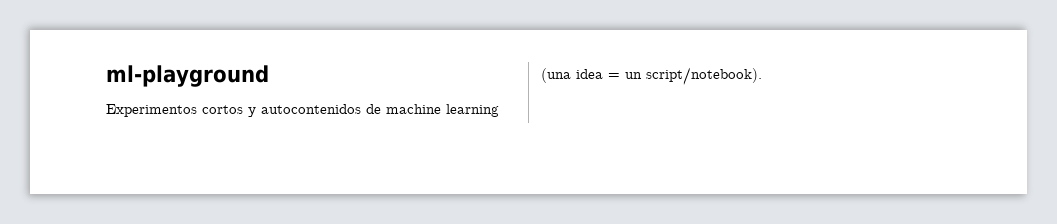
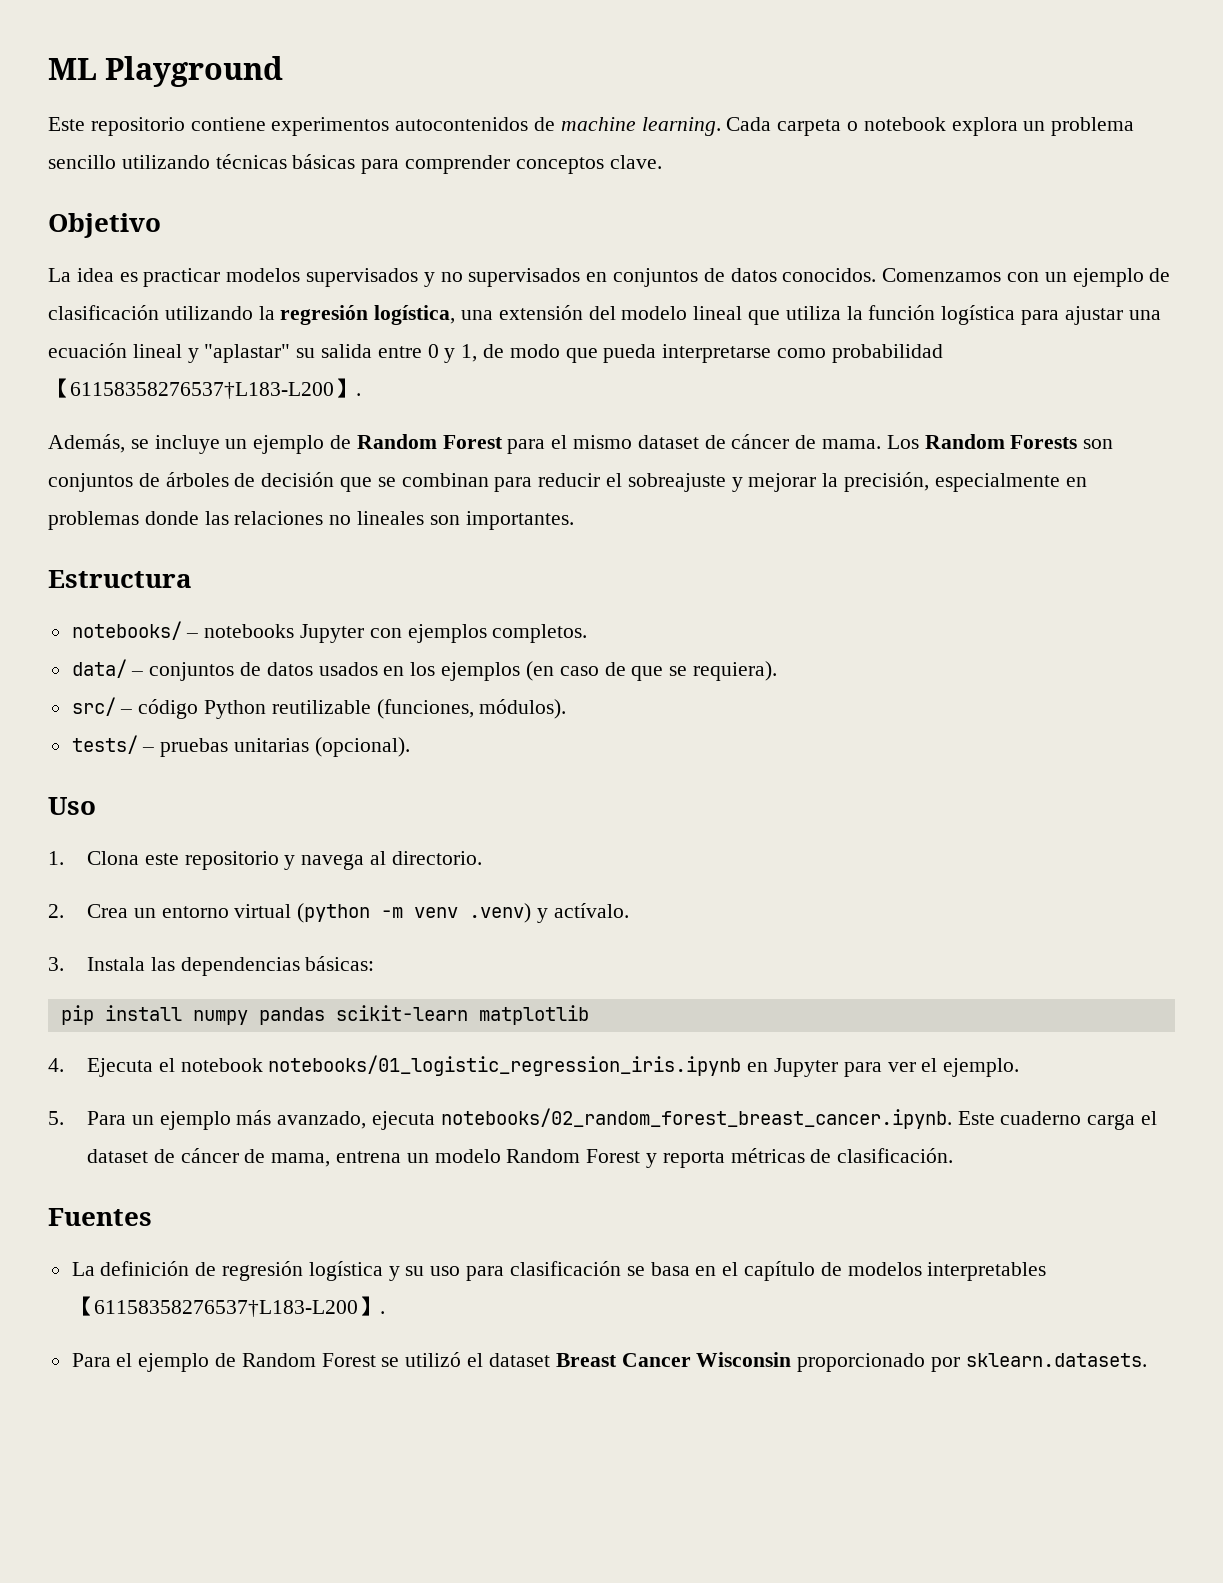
[106,65,269,87] [106,104,499,117] [541,67,762,85] ml-playground // Experimentos cortos y autocontenidos de machine learning (una idea = un script/notebook). -> [48,56,284,87] [48,117,1135,136] [48,154,662,174] [48,213,161,238] [48,268,1171,287] [48,305,1161,325] [48,343,943,363] [48,378,361,399] [48,434,1114,454] [48,472,1087,492] [48,511,574,530] [48,570,192,588] [71,621,588,643] [71,659,777,681] [71,697,567,719] [71,735,410,757] [48,797,96,815] [48,851,482,870] [48,903,629,923] [48,956,375,976] [60,1005,589,1025] [48,1055,1020,1077] [48,1108,1157,1130] [86,1148,954,1168] [48,1208,152,1226] [71,1261,1047,1281] [71,1296,385,1317] [71,1352,1147,1372] ML Playground // Este repositorio contiene experimentos autocontenidos de machine learning. Cada carpeta o notebook explora un problema sencillo utilizando técnicas básicas para comprender conceptos clave. // Objetivo // La idea es practicar modelos supervisados y no supervisados en conjuntos de datos conocidos. Comenzamos con un ejemplo de clasificación utilizando la regresión logística, una extensión del modelo lineal que utiliza la función logística para ajustar una ecuación lineal y "aplastar" su salida entre 0 y 1, de modo que pueda interpretarse como probabilidad【61158358276537†L183-L200】. // Además, se incluye un ejemplo de Random Forest para el mismo dataset de cáncer de mama. Los Random Forests son conjuntos de árboles de decisión que se combinan para reducir el sobreajuste y mejorar la precisión, especialmente en problemas donde las relaciones no lineales son importantes. // Estructura // notebooks/ – notebooks Jupyter con ejemplos completos. // data/ – conjuntos de datos usados en los ejemplos (en caso de que se requiera). // src/ – código Python reutilizable (funciones, módulos). // tests/ – pruebas unitarias (opcional). // Uso // 1. Clona este repositorio y navega al directorio. // 2. Crea un entorno virtual (python -m venv .venv) y actívalo. // 3. Instala las dependencias básicas: // pip install numpy pandas scikit-learn matplotlib // 4. Ejecuta el notebook notebooks/01_logistic_regression_iris.ipynb en Jupyter para ver el ejemplo. // 5. Para un ejemplo más avanzado, ejecuta notebooks/02_random_forest_breast_cancer.ipynb. Este cuaderno carga el dataset de cáncer de mama, entrena un modelo Random Forest y reporta métricas de clasificación. // Fuentes // La definición de regresión logística y su uso para clasificación se basa en el capítulo de modelos interpretables【61158358276537†L183-L200】. // Para el ejemplo de Random Forest se utilizó el dataset Breast Cancer Wisconsin proporcionado por sklearn.datasets.

